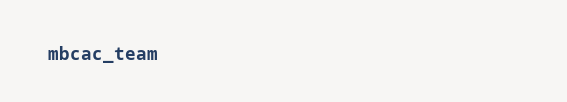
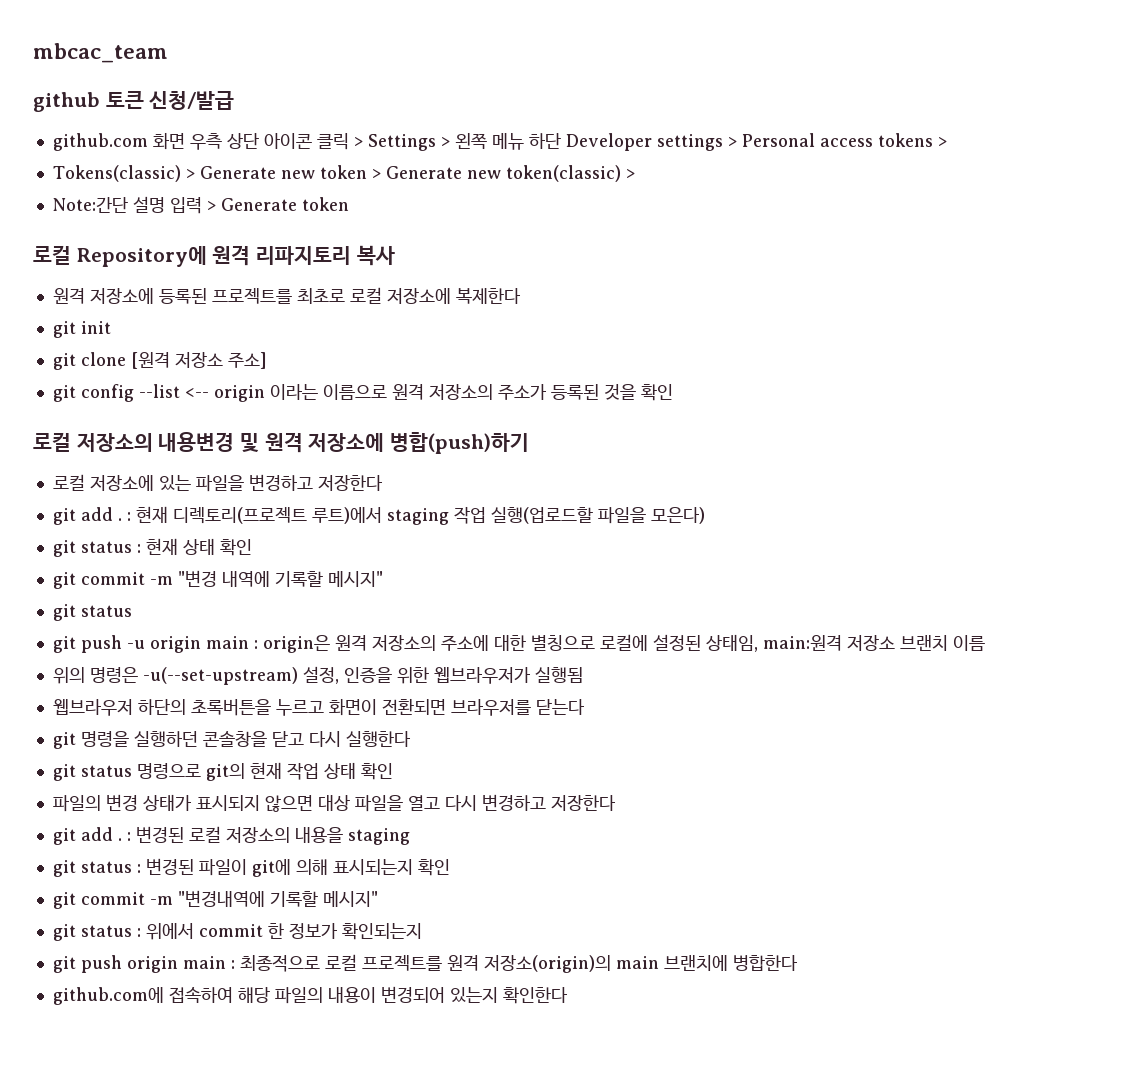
(158, 54) none -> [33,91,235,112] [52,132,947,151] [52,165,635,182] [52,196,349,214] [33,245,395,267] [52,287,521,304] [52,321,111,338] [52,352,267,370] [52,384,673,402] [33,432,530,454] [52,474,383,492] [52,506,705,525] [52,538,252,557] [52,570,383,589] [52,604,132,621] [52,634,985,653] [52,666,583,685] [52,698,585,716] [52,731,411,749] [52,762,393,781] [52,794,616,812] [52,826,410,845] [52,858,450,877] [52,890,378,909] [52,923,422,941] [52,954,798,973] [52,986,568,1005] // github 토큰 신청/발급 // github.com 화면 우측 상단 아이콘 클릭 > Settings > 왼쪽 메뉴 하단 Developer settings > Personal access tokens > // Tokens(classic) > Generate new token > Generate new token(classic) > // Note:간단 설명 입력 > Generate token // 로컬 Repository에 원격 리파지토리 복사 // 원격 저장소에 등록된 프로젝트를 최초로 로컬 저장소에 복제한다 // git init // git clone [원격 저장소 주소] // git config --list <-- origin 이라는 이름으로 원격 저장소의 주소가 등록된 것을 확인 // 로컬 저장소의 내용변경 및 원격 저장소에 병합(push)하기 // 로컬 저장소에 있는 파일을 변경하고 저장한다 // git add . : 현재 디렉토리(프로젝트 루트)에서 staging 작업 실행(업로드할 파일을 모은다) // git status : 현재 상태 확인 // git commit -m "변경 내역에 기록할 메시지" // git status // git push -u origin main : origin은 원격 저장소의 주소에 대한 별칭으로 로컬에 설정된 상태임, main:원격 저장소 브랜치 이름 // 위의 명령은 -u(--set-upstream) 설정, 인증을 위한 웹브라우저가 실행됨 // 웹브라우저 하단의 초록버튼을 누르고 화면이 전환되면 브라우저를 닫는다 // git 명령을 실행하던 콘솔창을 닫고 다시 실행한다 // git status 명령으로 git의 현재 작업 상태 확인 // 파일의 변경 상태가 표시되지 않으면 대상 파일을 열고 다시 변경하고 저장한다 // git add . : 변경된 로컬 저장소의 내용을 staging // git status : 변경된 파일이 git에 의해 표시되는지 확인 // git commit -m "변경내역에 기록할 메시지" // git status : 위에서 commit 한 정보가 확인되는지 // git push origin main : 최종적으로 로컬 프로젝트를 원격 저장소(origin)의 main 브랜치에 병합한다 // github.com에 접속하여 해당 파일의 내용이 변경되어 있는지 확인한다

